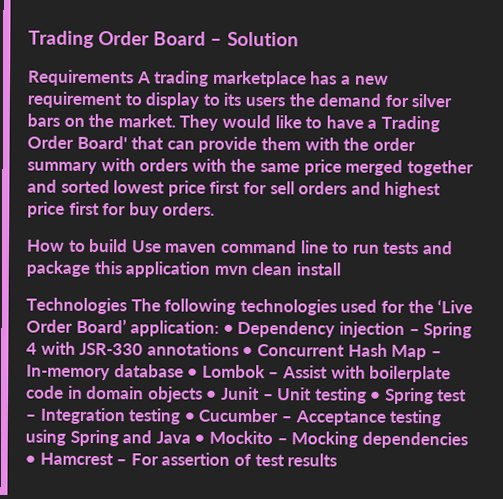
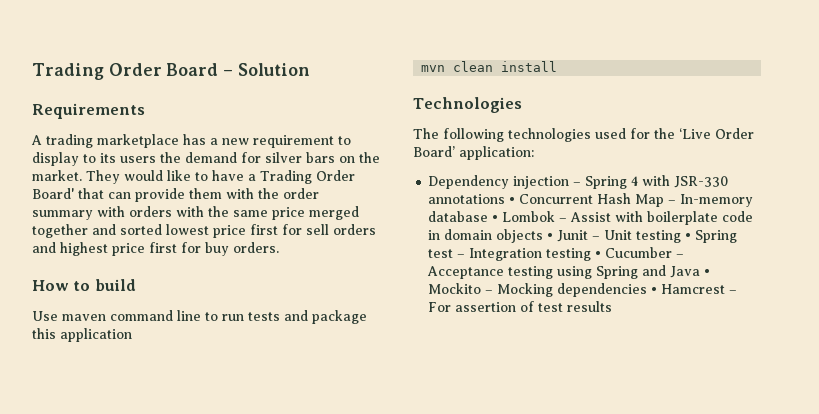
(134, 78) none -> (145, 111) //
(129, 245) none -> (136, 285) //
(211, 269) none -> (132, 335) //
(127, 306) none -> (522, 105) //
[222,324,234,334] • -> (534, 153) //

